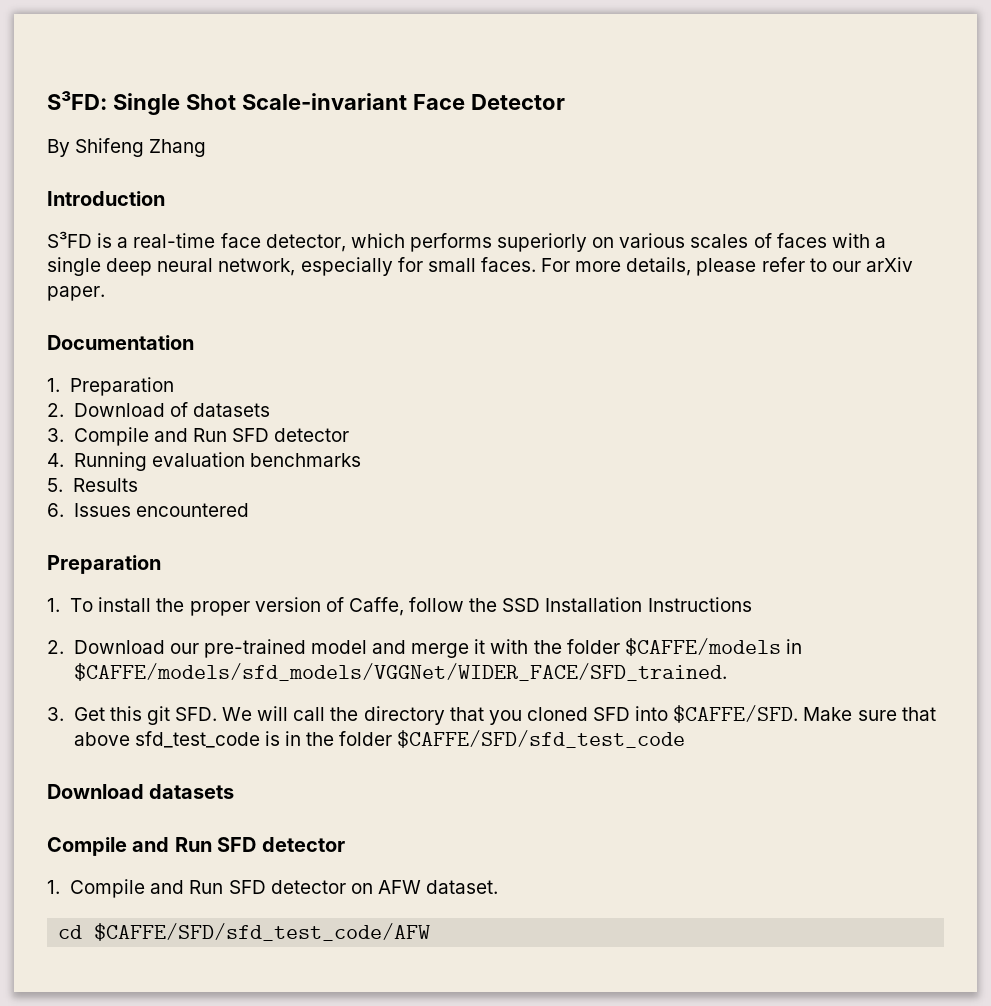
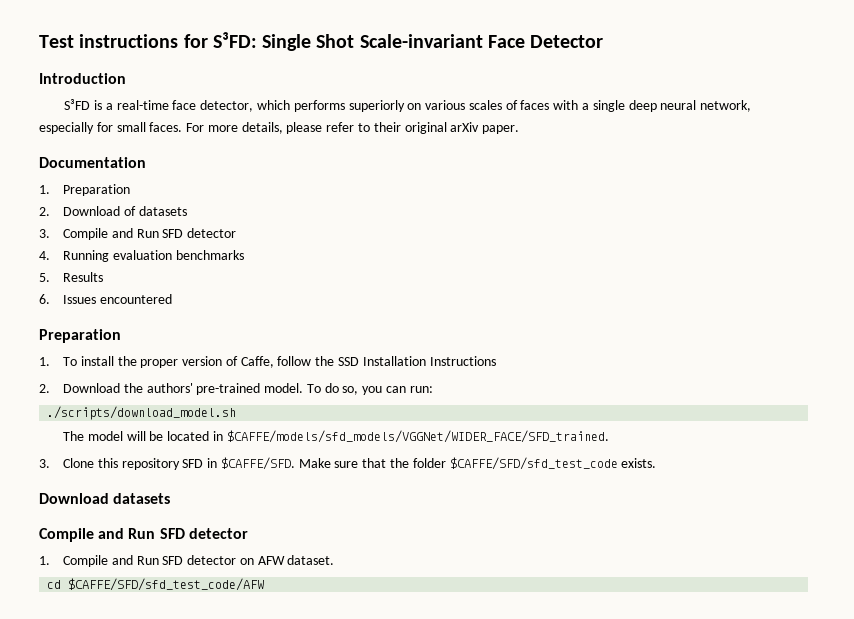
(47, 100) none -> [39,34,208,48] Test instructions for
[47,138,207,157] // By Shifeng Zhang -> (604, 41) none
[831,261,861,272] our -> [373,122,447,134] their original
[169,638,802,658] [73,663,727,681] [47,705,936,725] [73,731,301,748] our pre-trained model and merge it with the folder $CAFFE/models in $CAFFE/models/sfd_models/VGGNet/WIDER_FACE/SFD_trained. // 3. Get this git SFD. We will call the directory that you cloned SFD into $CAFFE/SFD. Make sure that above sfd_test_code is in -> [123,383,433,395] [47,406,237,420] [63,430,609,443] [39,457,387,470] the authors' pre-trained model. To do so, you can run: // ./scripts/download_model.sh // The model will be located in $CAFFE/models/sfd_models/VGGNet/WIDER_FACE/SFD_trained. // 3. Clone this repository SFD in $CAFFE/SFD. Make sure that
(686, 739) none -> [621,458,657,468] exists.

